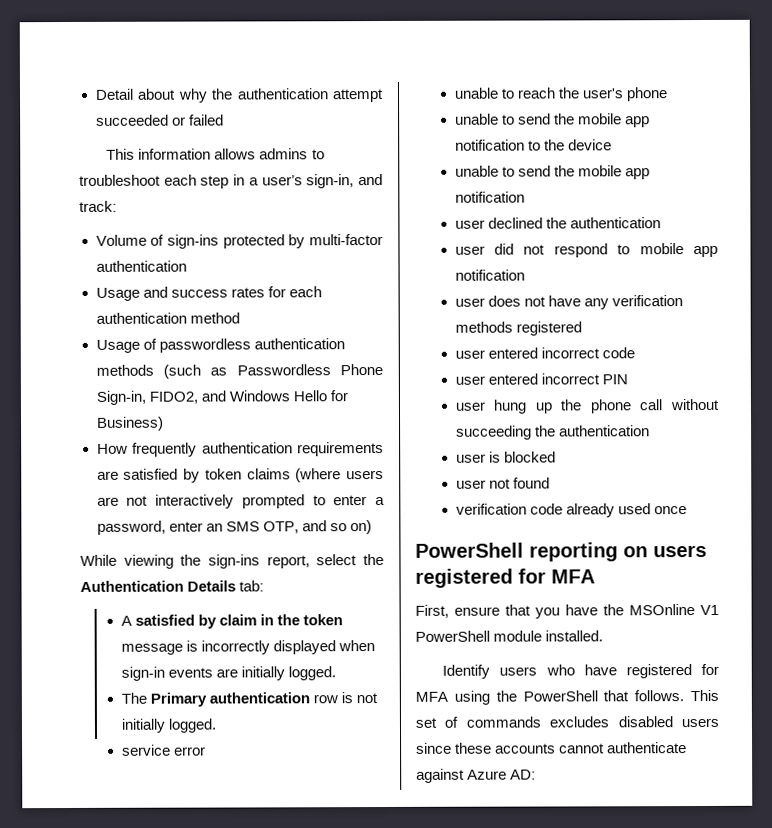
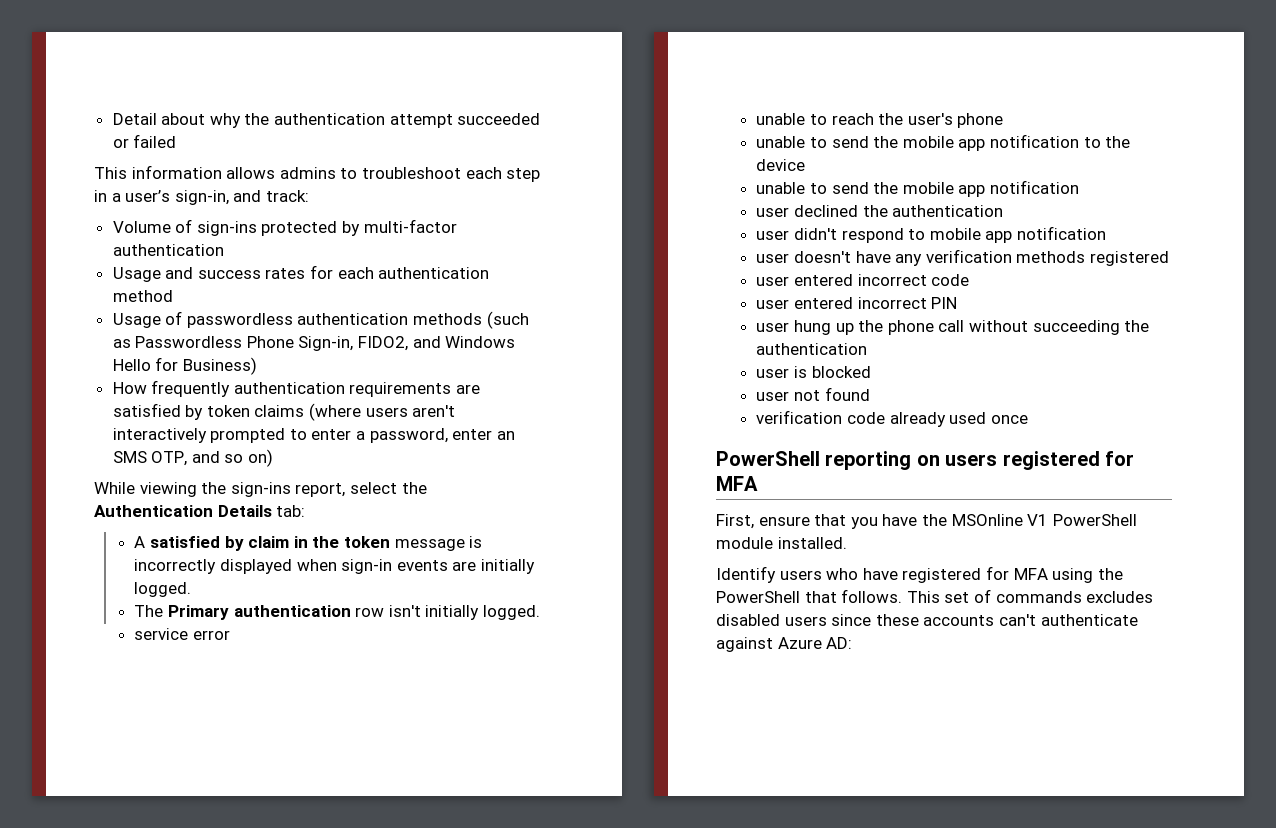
[96,495,149,506] are not -> [412,405,456,417] aren't
[340,692,378,704] is not -> [388,605,421,617] isn't
[494,243,546,255] did not -> [793,228,837,240] didn't
[487,295,546,307] does not -> [793,251,851,263] doesn't
[559,743,606,754] cannot -> [998,614,1036,626] can't

